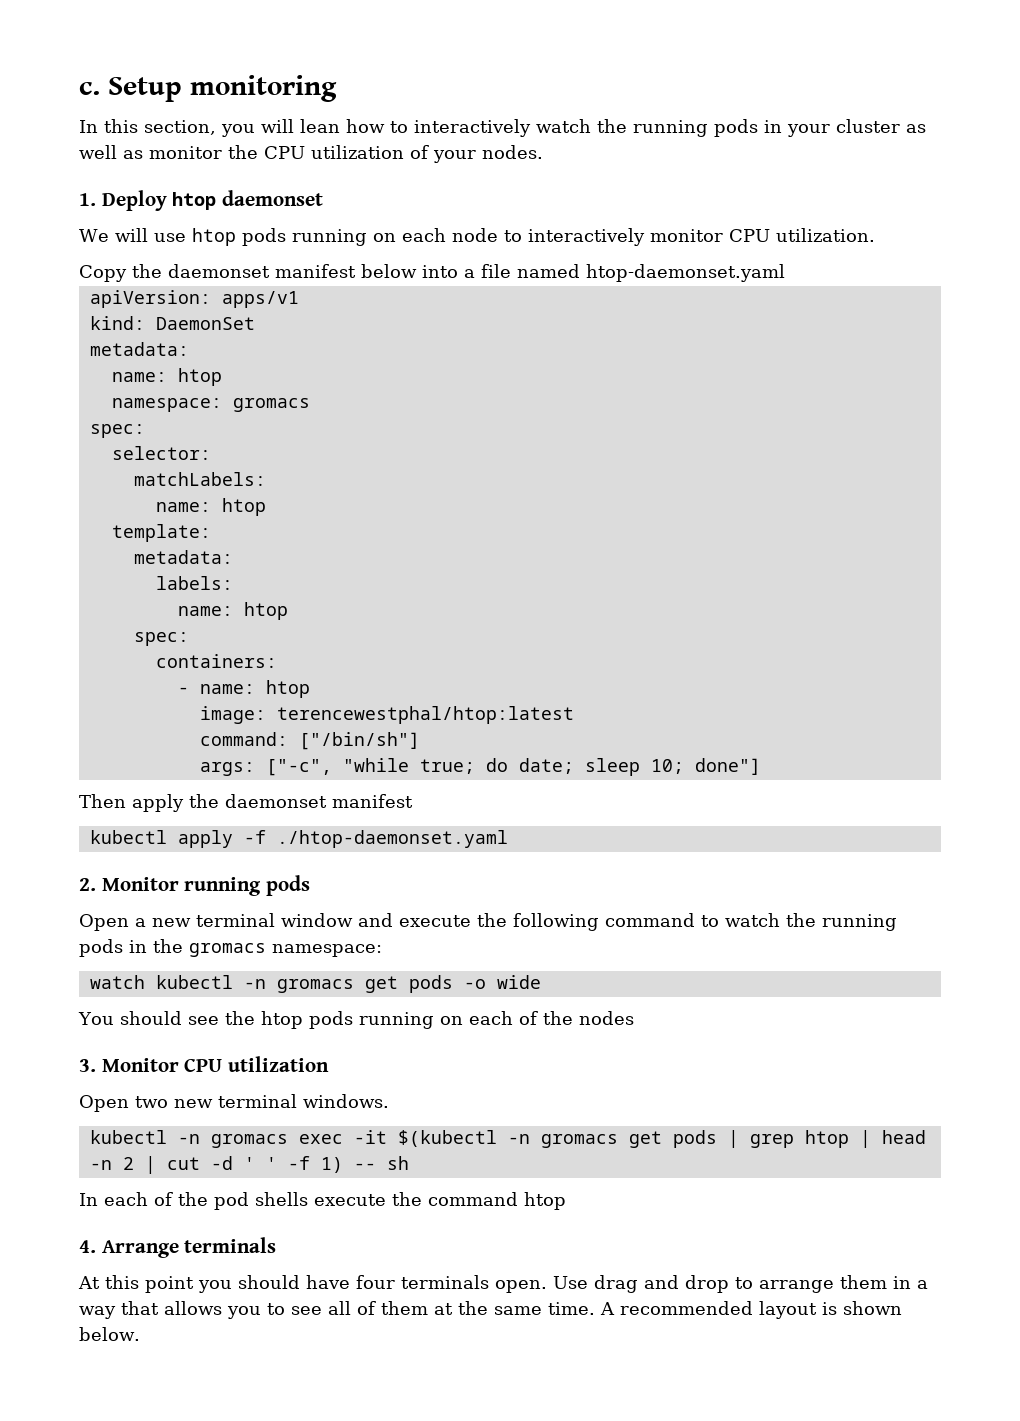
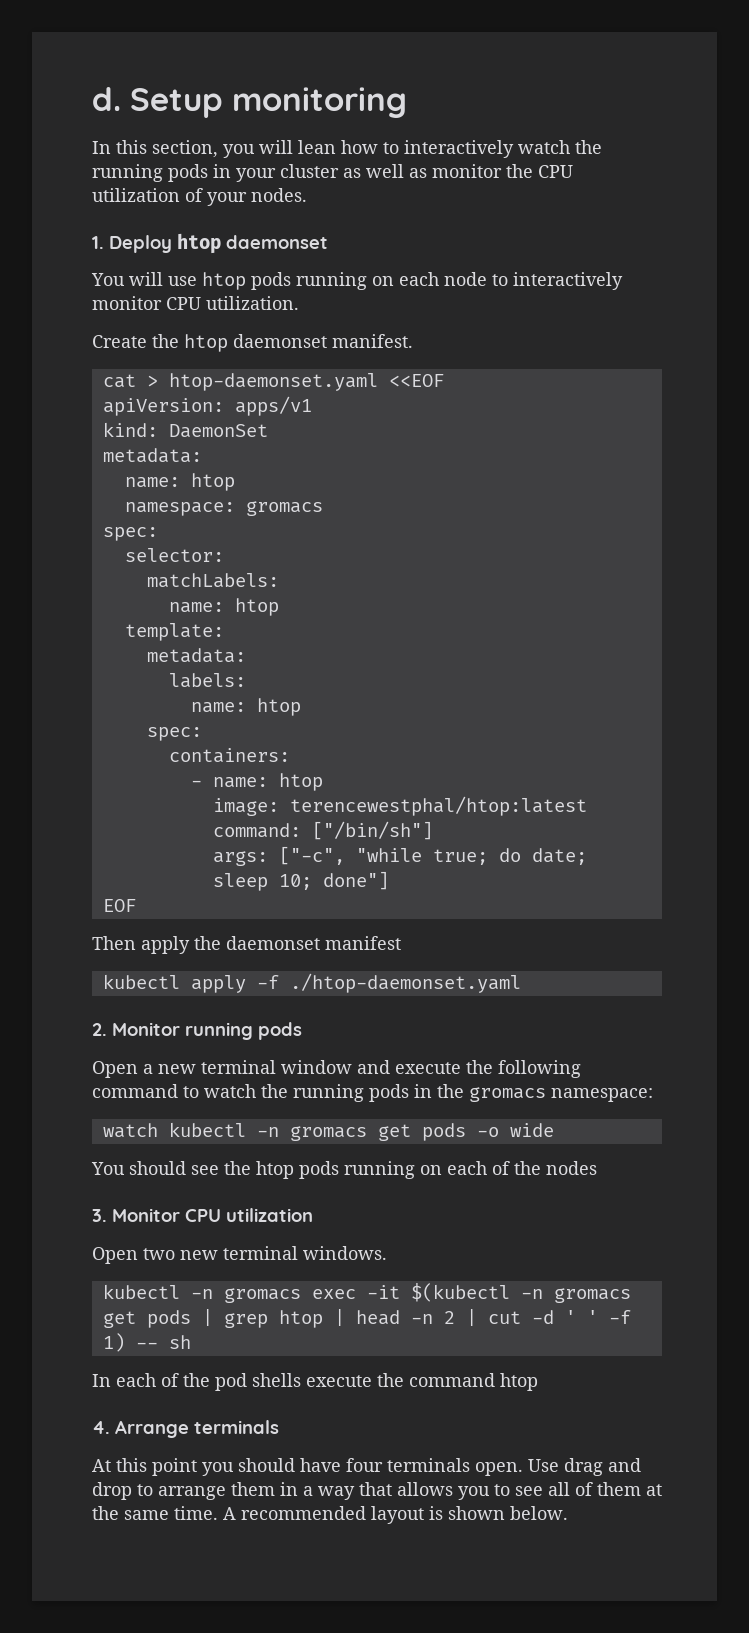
[79,82,100,95] c. -> [92,87,121,111] d.
[79,229,109,242] We -> [91,273,125,286] You
[79,264,580,282] Copy the daemonset manifest below into a file named -> [92,334,413,352] [102,374,158,388] Create the htop daemonset manifest. // cat >
(785, 273) none -> [388,374,444,387] <<EOF
(761, 766) none -> [102,899,136,912] // EOF

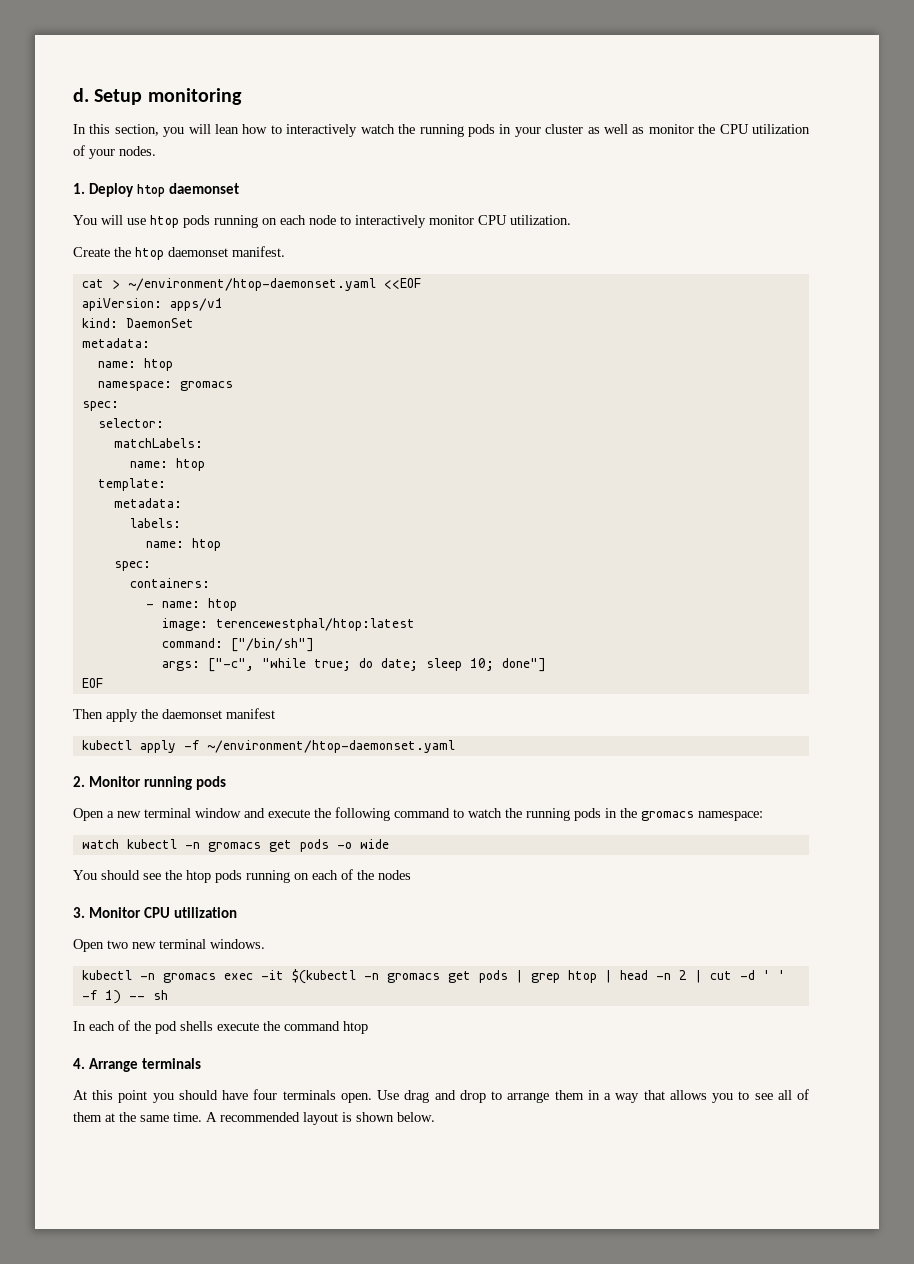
[168,373,378,391] htop-daemonset.yaml -> [127,278,376,291] ~/environment/htop-daemonset.yaml
[289,973,521,993] ./htop-daemonset.yaml -> [206,740,455,753] ~/environment/htop-daemonset.yaml

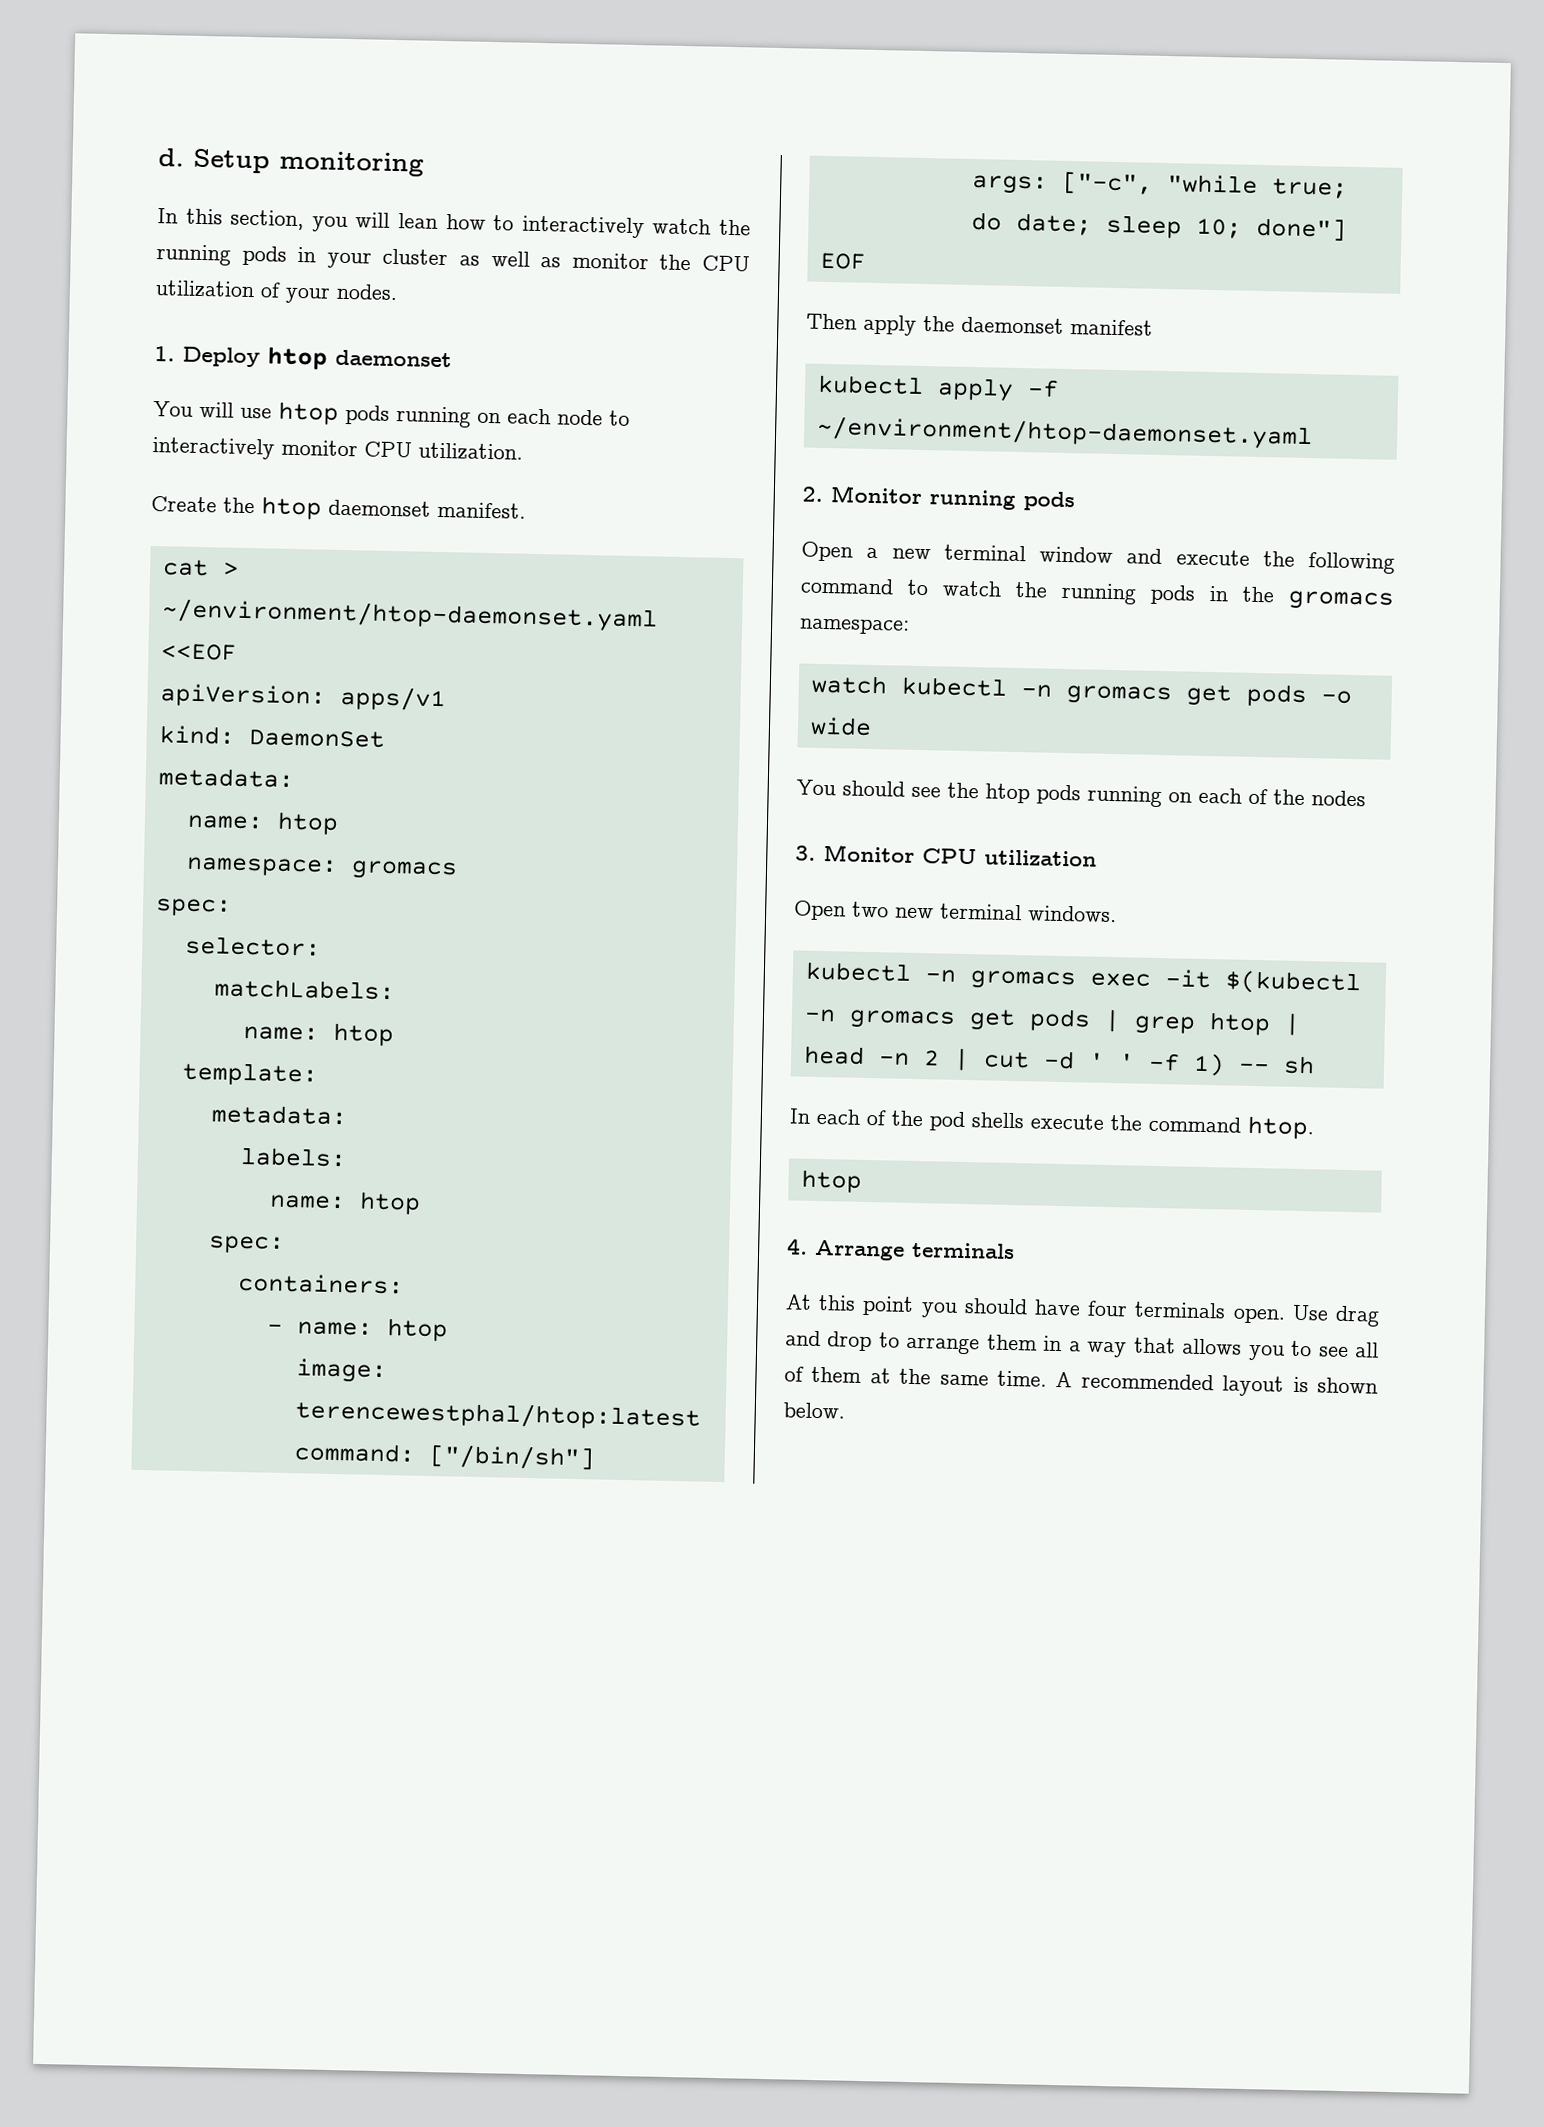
(340, 1026) none -> [1247,1115,1315,1140] htop. //

